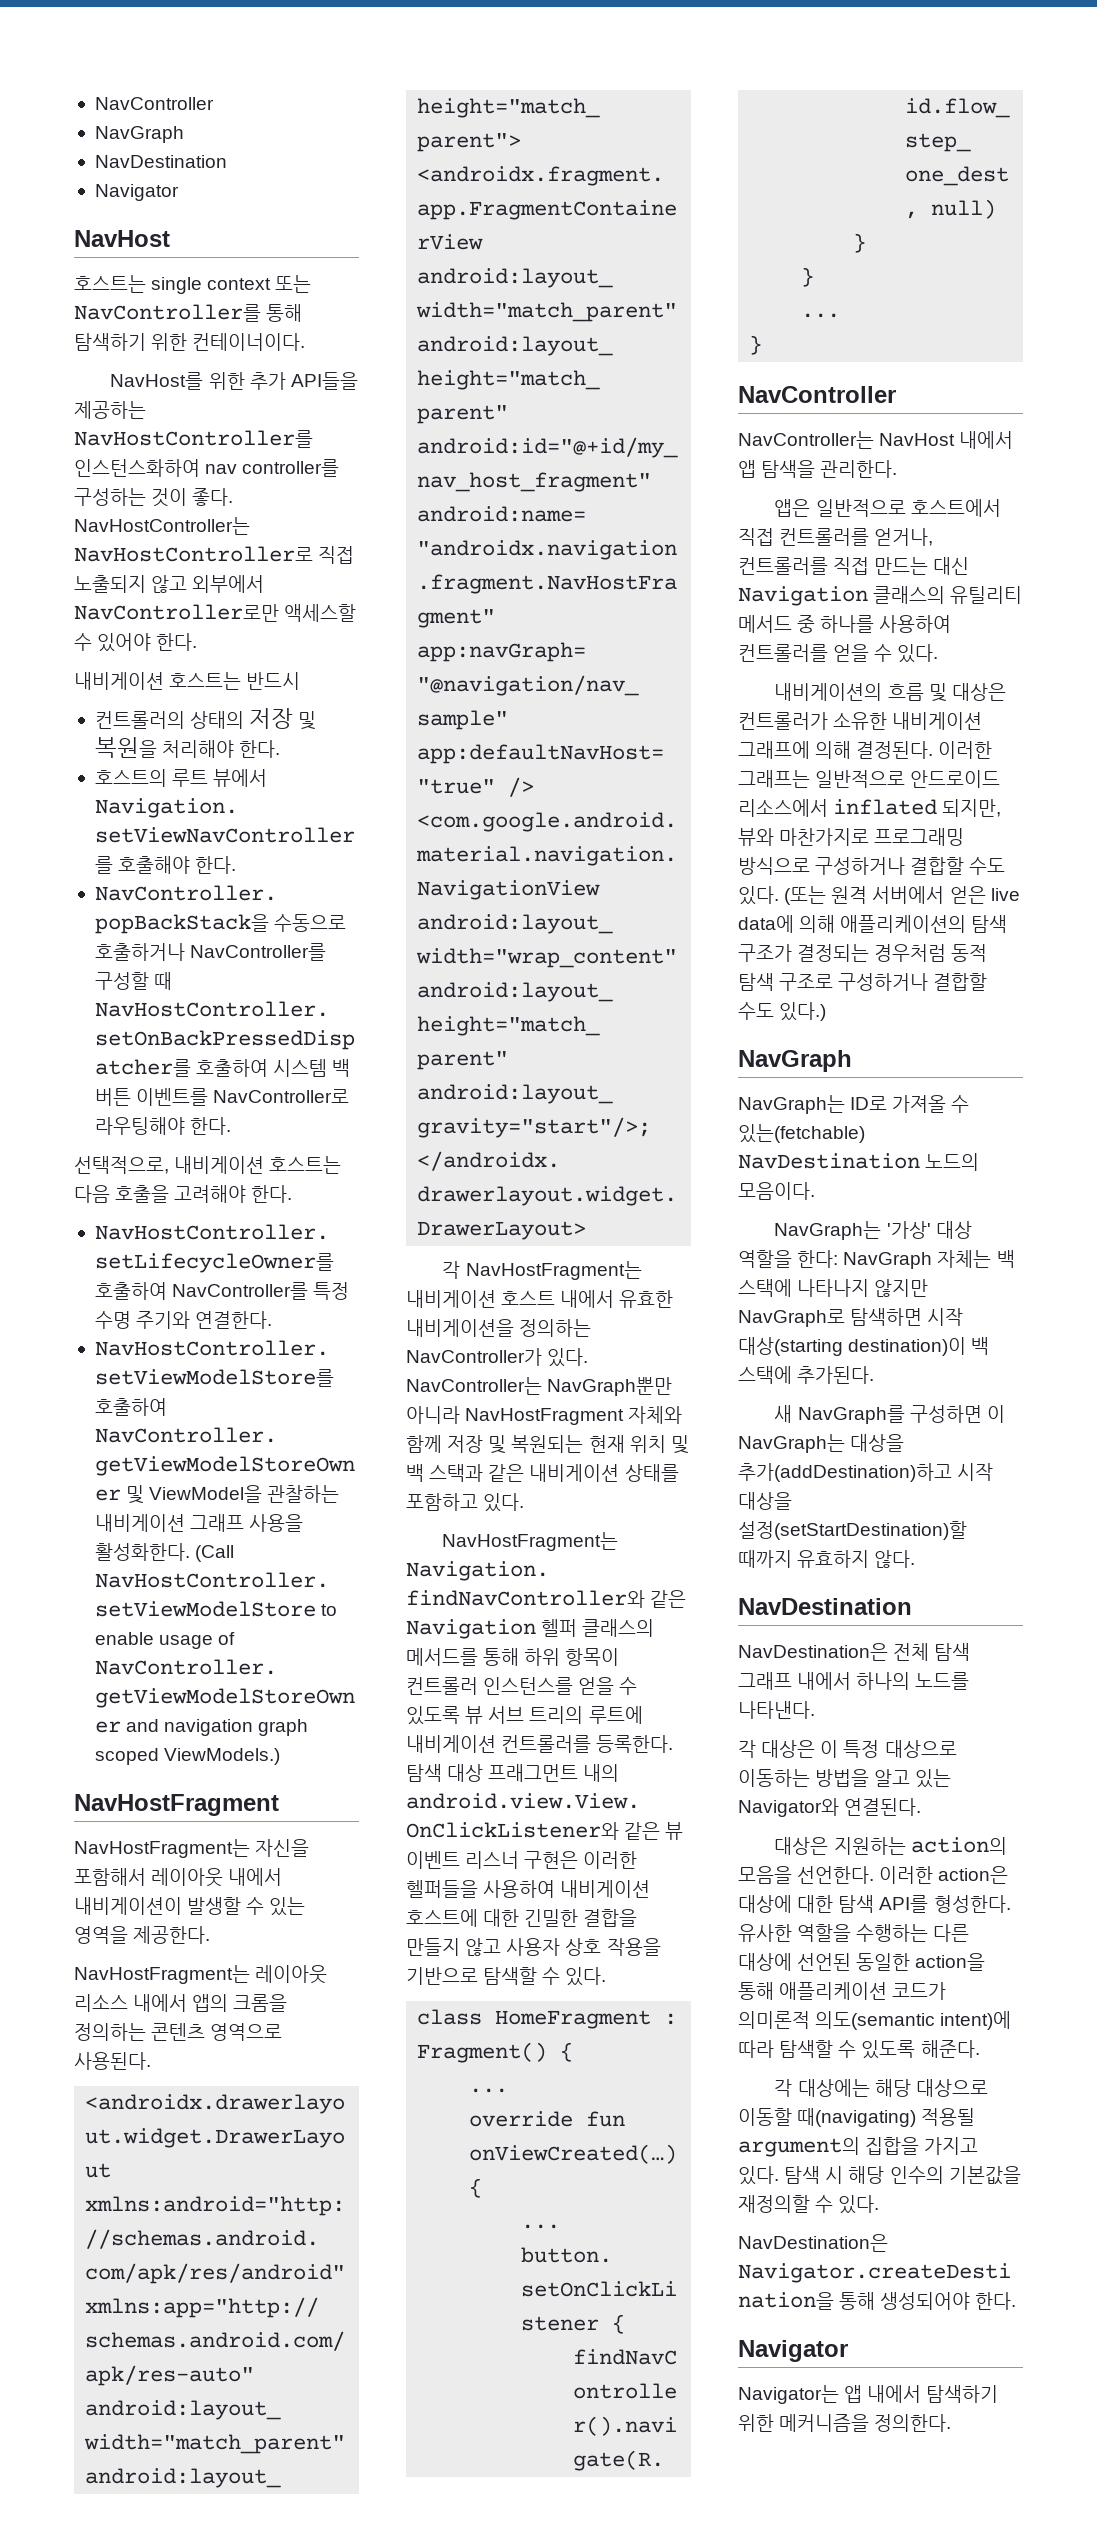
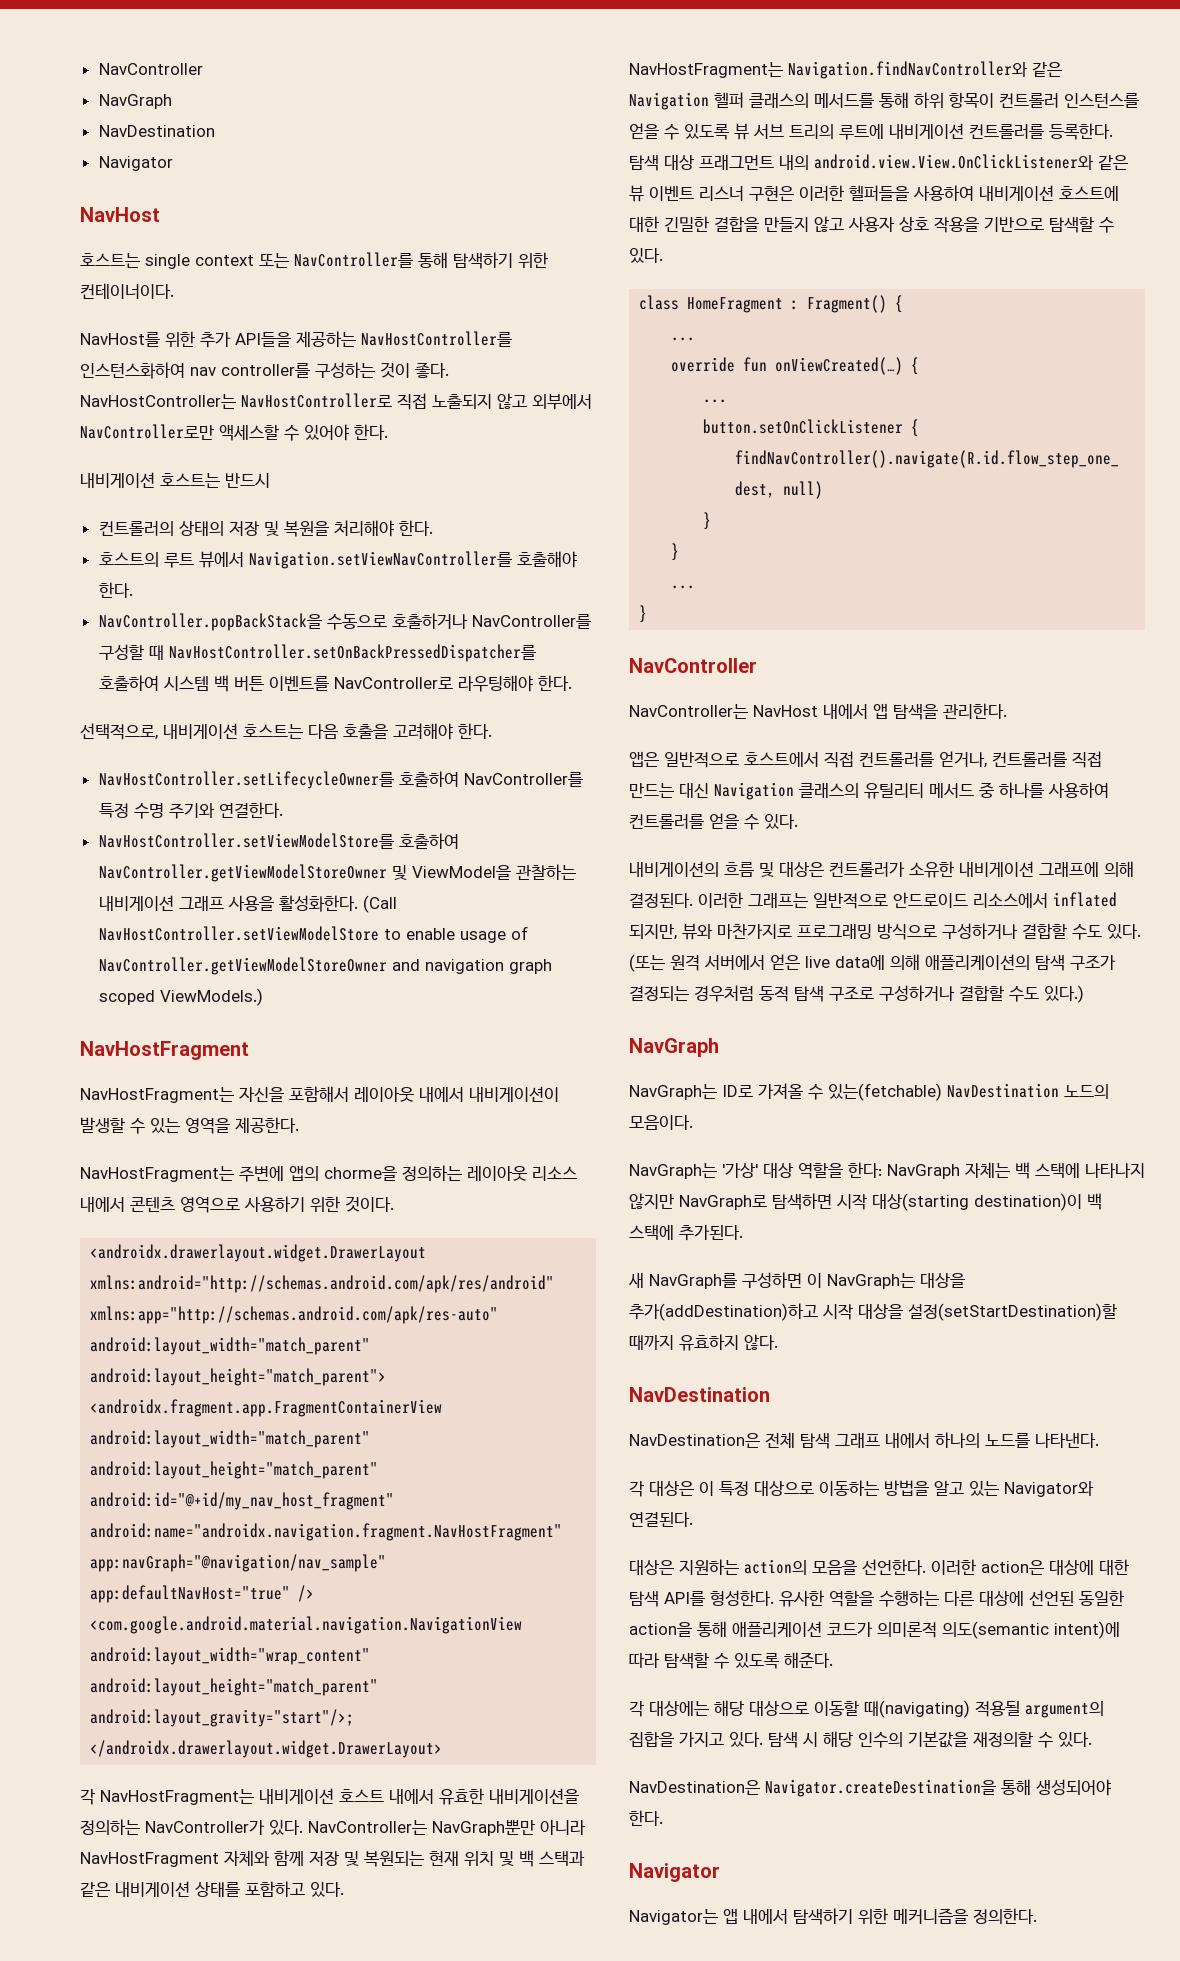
[255,1965,328,1984] [74,1994,288,2012] [74,2023,283,2041] [74,2052,151,2070] 레이아웃 리소스 내에서 앱의 크롬을 정의하는 콘텐츠 영역으로 사용된다. -> [239,1165,577,1182] [80,1196,394,1213] 주변에 앱의 chorme을 정의하는 레이아웃 리소스 내에서 콘텐츠 영역으로 사용하기 위한 것이다.

